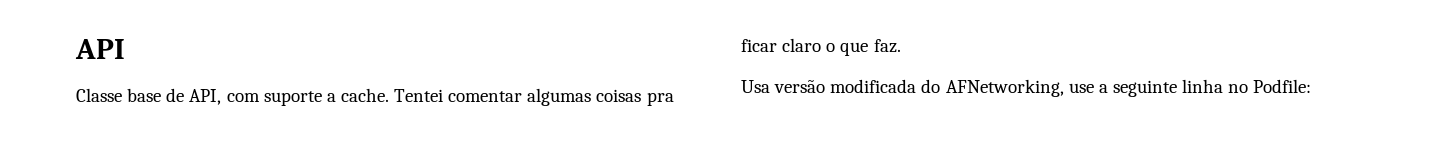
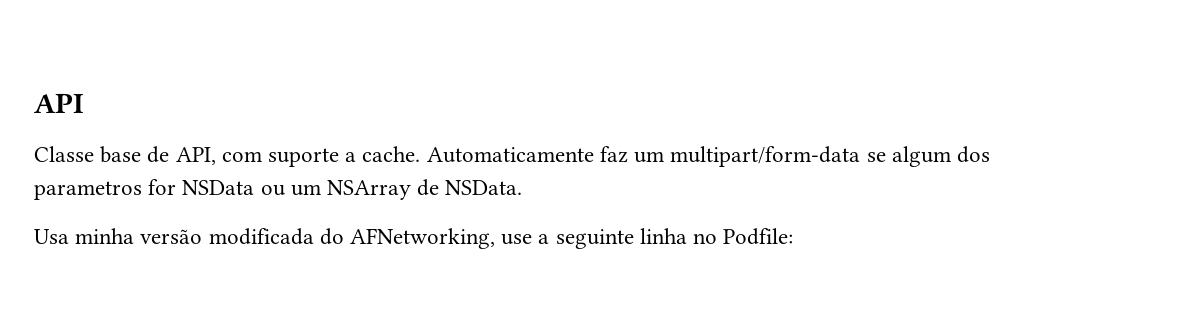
[394,88,674,106] [741,38,901,56] Tentei comentar algumas coisas pra ficar claro o que faz. -> [426,146,990,167] [34,179,523,200] Automaticamente faz um multipart/form-data se algum dos parametros for NSData ou um NSArray de NSData.
(770, 86) none -> [75,228,135,244] minha

